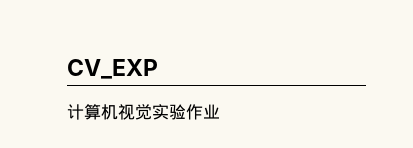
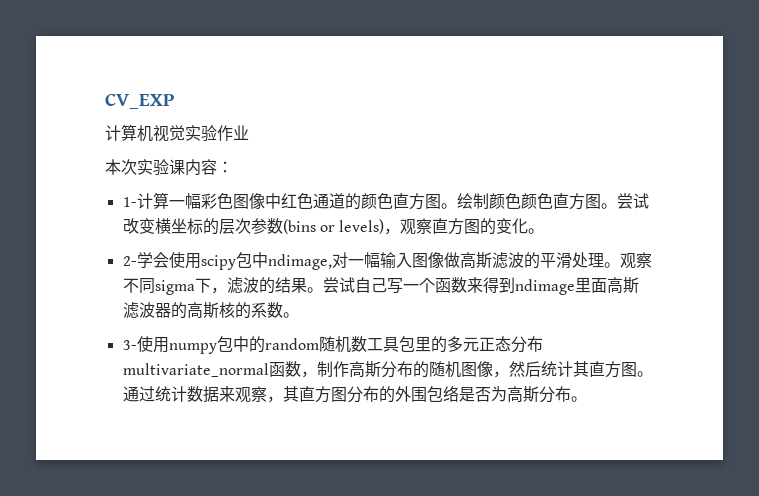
(220, 111) none -> [105,159,233,176] [122,192,649,210] [122,218,545,235] [122,252,652,270] [122,277,639,295] [122,302,299,319] [122,336,543,354] [122,361,653,378] [122,385,587,403] // 本次实验课内容： // 1-计算⼀幅彩⾊图像中红⾊通道的颜⾊直⽅图。绘制颜⾊颜⾊直⽅图。尝试改变横坐标的层次参数(bins or levels)，观察直⽅图的变化。 // 2-学会使⽤scipy包中ndimage,对⼀幅输⼊图像做⾼斯滤波的平滑处理。观察不同sigma下，滤波的结果。尝试⾃⼰写⼀个函数来得到ndimage⾥⾯⾼斯滤波器的⾼斯核的系数。 // 3-使⽤numpy包中的random随机数⼯具包⾥的多元正态分布multivariate_normal函数，制作⾼斯分布的随机图像，然后统计其直⽅图。通过统计数据来观察，其直⽅图分布的外围包络是否为⾼斯分布。

